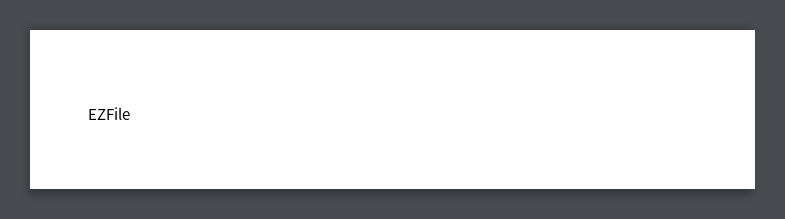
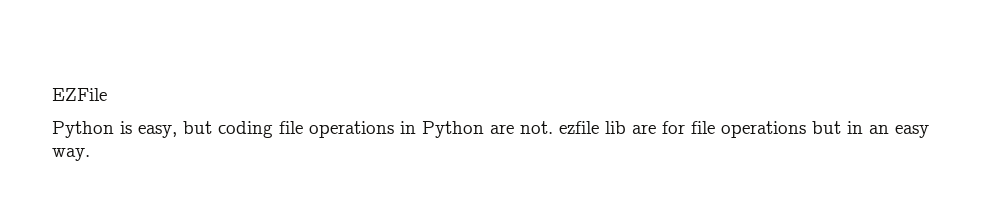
(130, 113) none -> [52,121,929,138] [52,148,90,161] // Python is easy, but coding file operations in Python are not. ezfile lib are for file operations but in an easy way.

